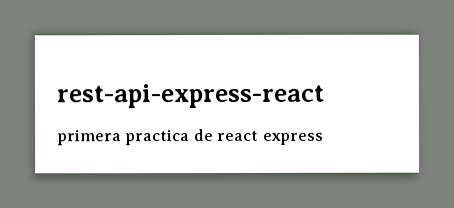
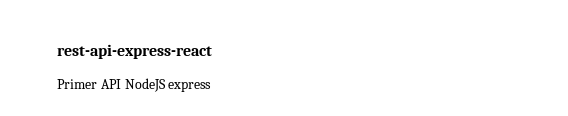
[57,129,260,146] primera practica de react -> [57,78,166,92] Primer API NodeJS

